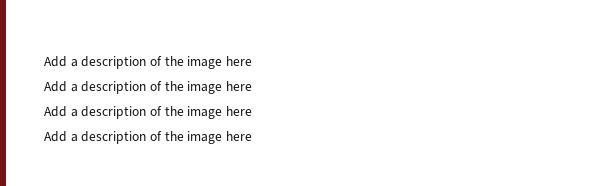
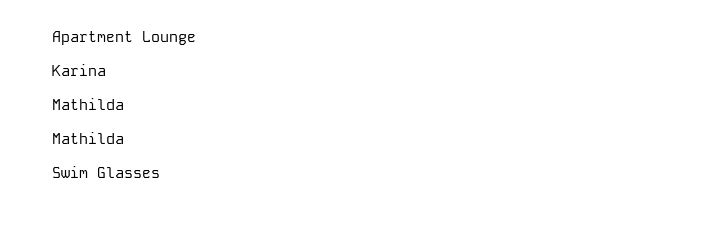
[44,56,252,69] [44,81,252,94] [44,106,252,119] [44,131,252,144] Add a description of the image here // Add a description of the image here // Add a description of the image here // Add a description of the image here -> [52,31,196,45] [52,64,106,76] [52,98,124,110] [52,132,124,144] [52,166,160,178] Apartment Lounge // Karina // Mathilda // Mathilda // Swim Glasses

